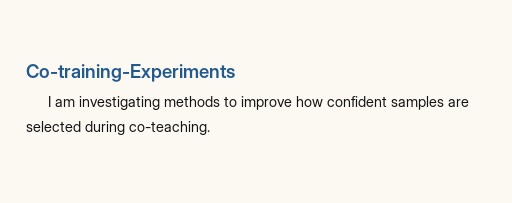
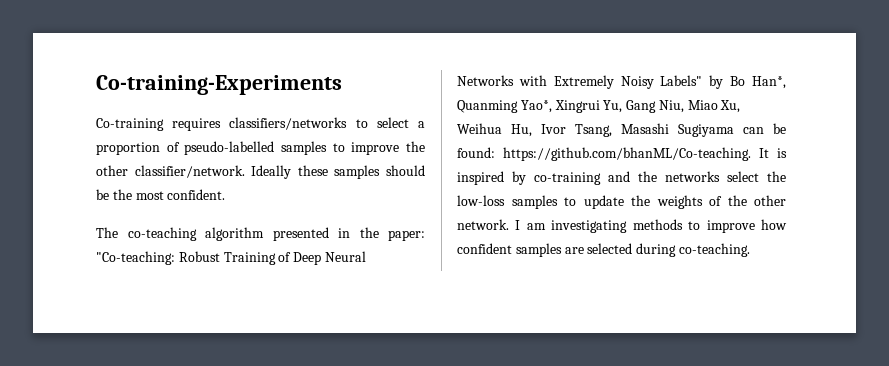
(235, 73) none -> [96,117,425,131] [96,141,425,155] [96,165,425,179] [96,189,226,200] [96,227,425,241] [96,251,366,265] [457,75,786,89] [457,100,741,113] [457,123,786,137] [457,147,787,161] [457,171,786,185] [457,195,786,209] [457,219,509,230] Co-training requires classifiers/networks to select a proportion of pseudo-labelled samples to improve the other classifier/network. Ideally these samples should be the most confident. // The co-teaching algorithm presented in the paper: "Co-teaching: Robust Training of Deep Neural Networks with Extremely Noisy Labels" by Bo Han*, Quanming Yao*, Xingrui Yu, Gang Niu, Miao Xu, Weihua Hu, Ivor Tsang, Masashi Sugiyama can be found: https://github.com/bhanML/Co-teaching. It is inspired by co-training and the networks select the low-loss samples to update the weights of the other network.

